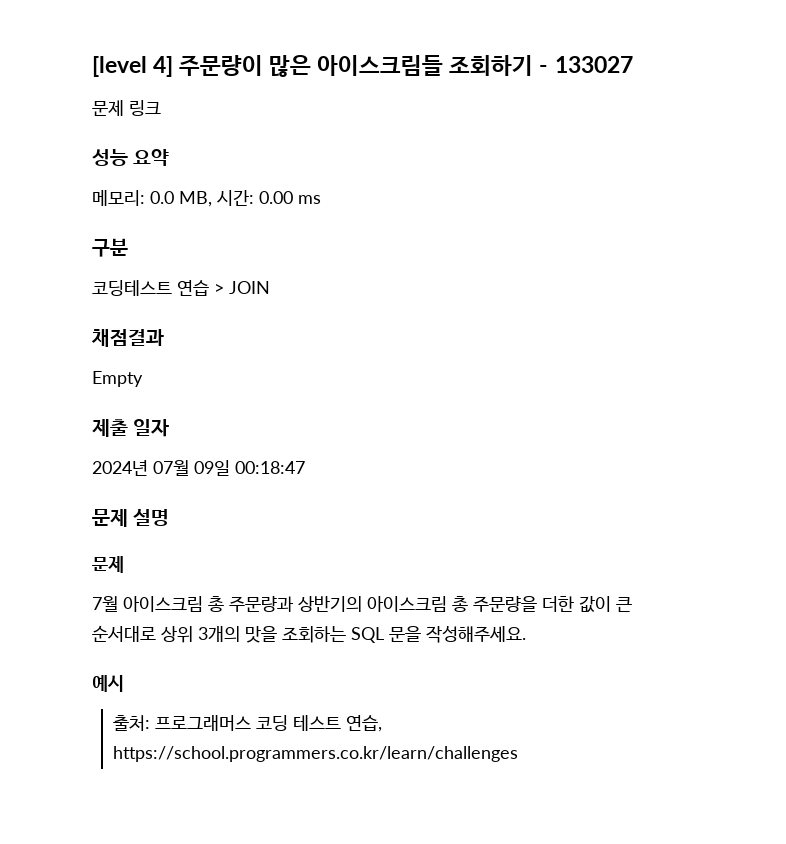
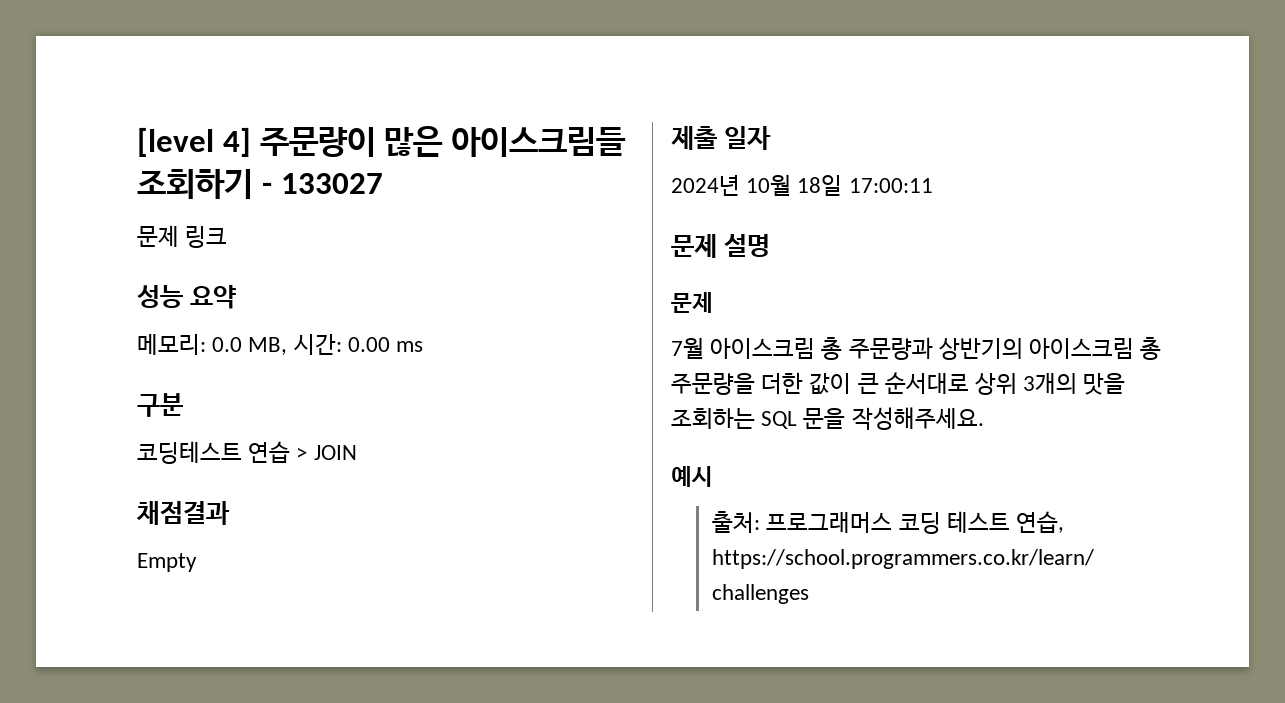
[153,460,305,476] 07월 09일 00:18:47 -> [746,174,933,196] 10월 18일 17:00:11

